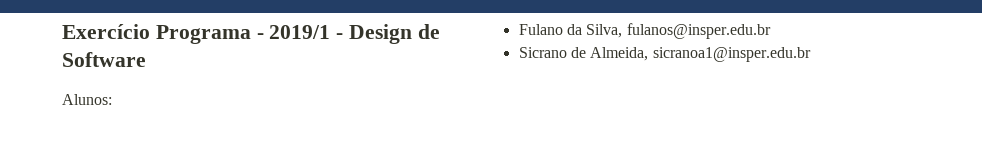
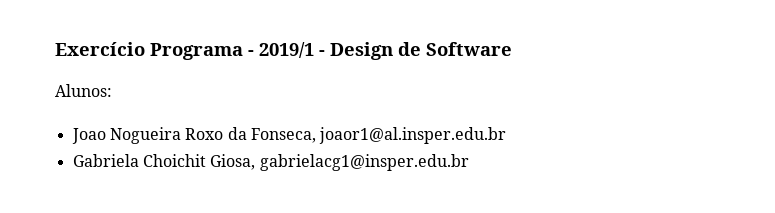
[518,23,771,39] [518,47,811,62] Fulano da Silva, fulanos@insper.edu.br // Sicrano de Almeida, sicranoa1@insper.edu.br -> [71,127,507,144] [72,154,469,171] Joao Nogueira Roxo da Fonseca, joaor1@al.insper.edu.br // Gabriela Choichit Giosa, gabrielacg1@insper.edu.br

